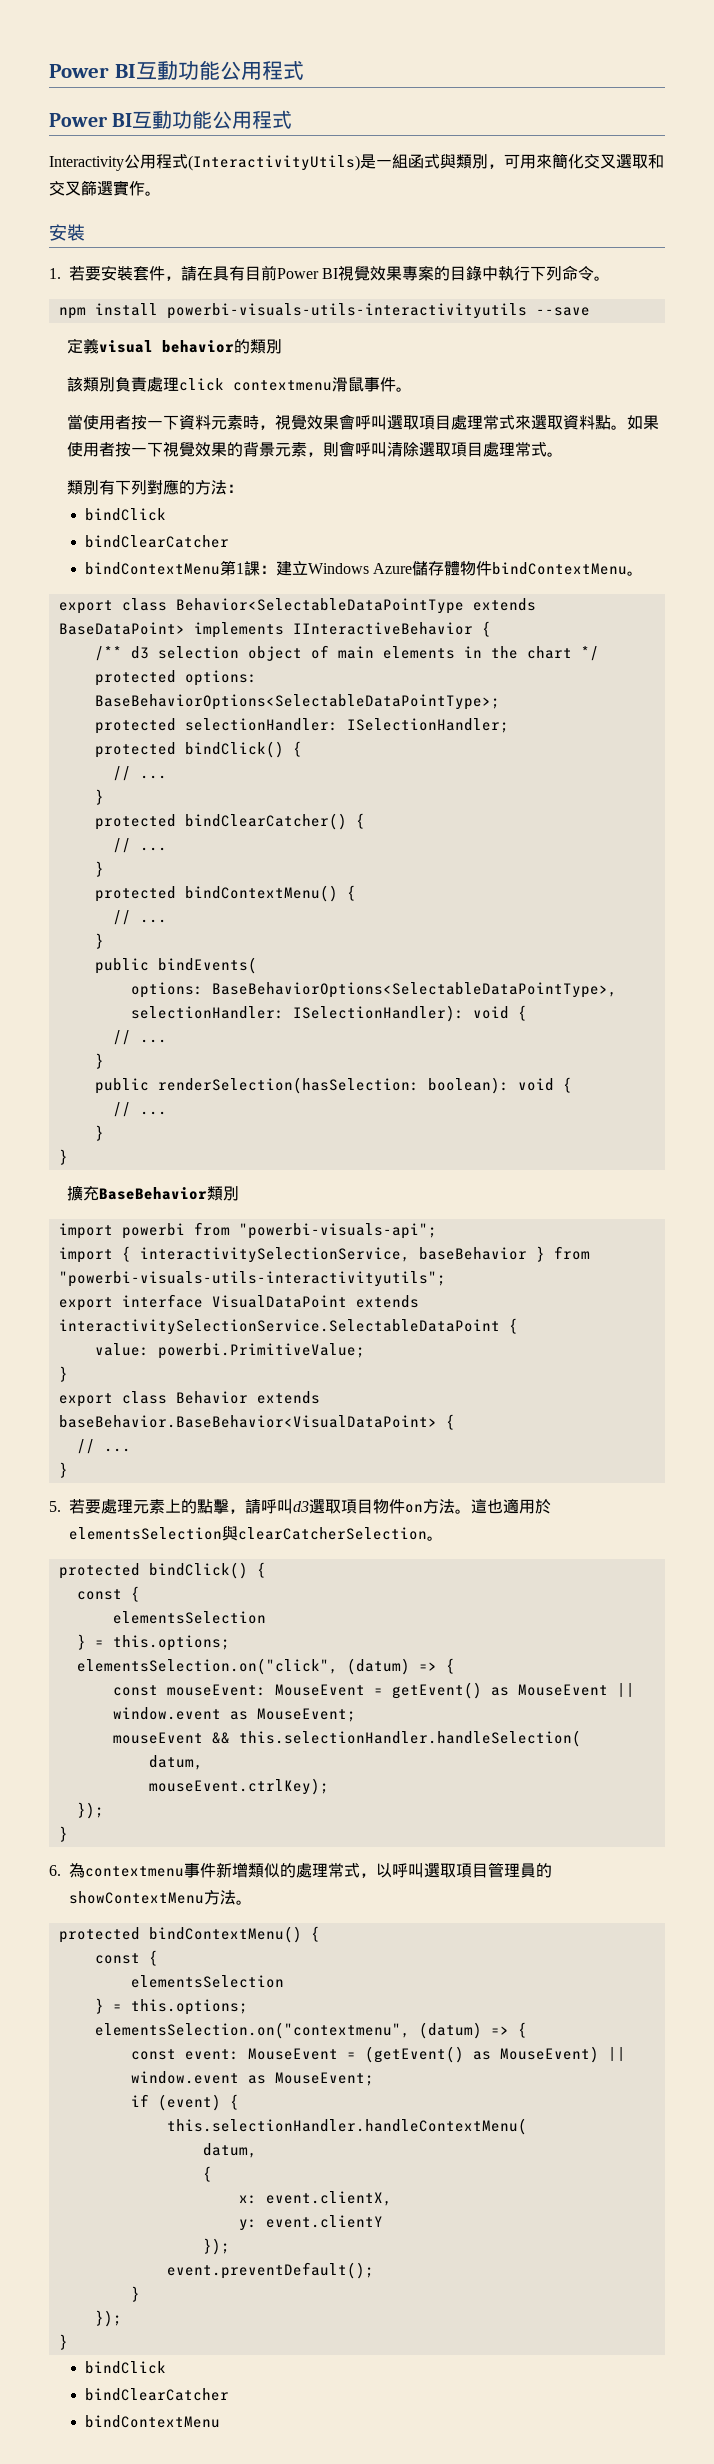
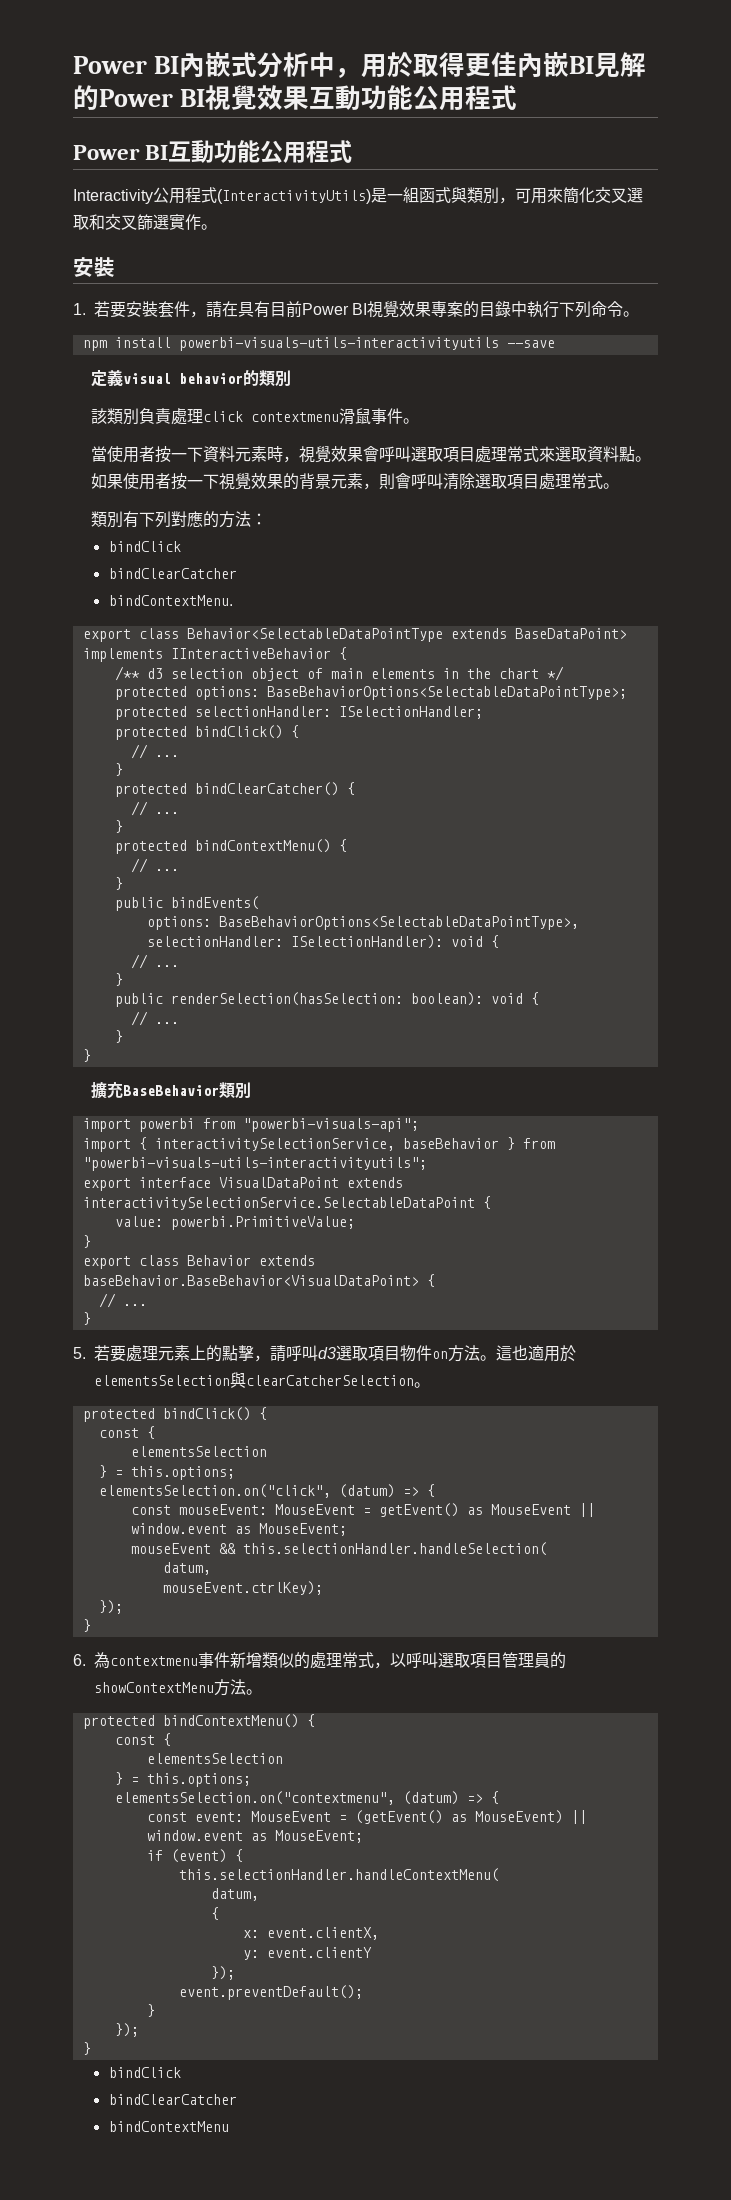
[49,64,136,78] Power BI -> [73,52,646,78] [73,85,309,110] Power BI內嵌式分析中，用於取得更佳內嵌BI見解的Power BI視覺效果
[84,560,644,576] bindContextMenu第1課：建立Windows Azure儲存體物件bindContextMenu。 -> [108,595,233,606] bindContextMenu.

